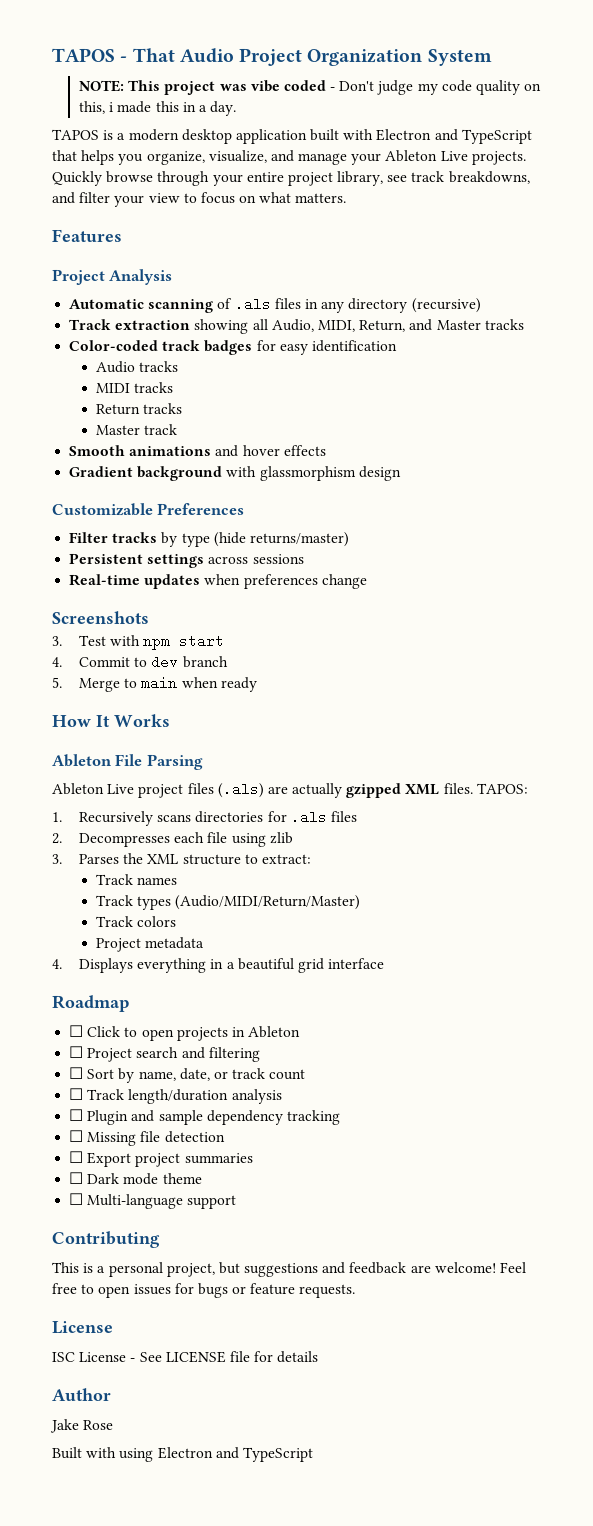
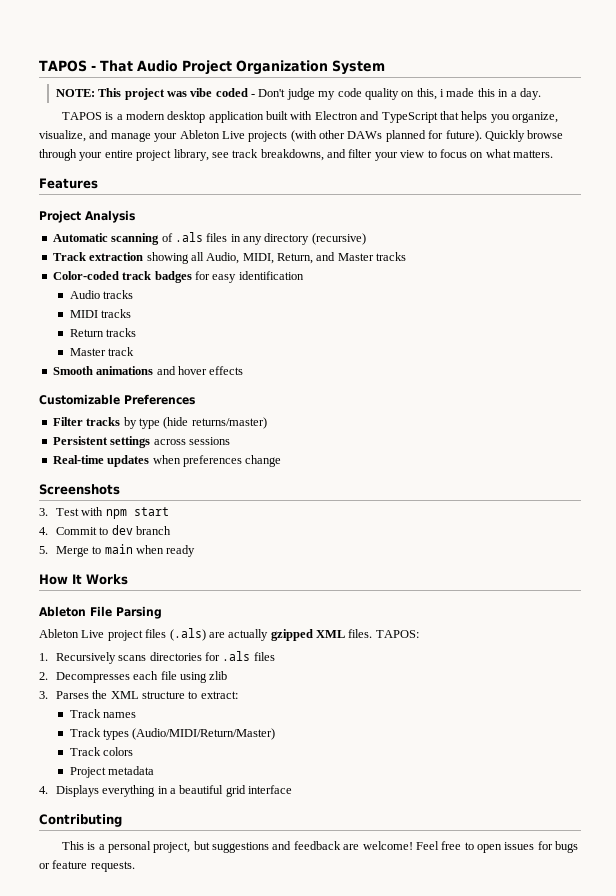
[471,151,526,165] projects. -> [248,130,482,142] projects (with other DAWs planned for future).
[69,466,401,481] // Gradient background with glassmorphism design -> (244, 370) none
[52,995,129,1012] [69,1025,301,1041] [69,1046,260,1062] [69,1067,306,1083] [69,1088,282,1104] [69,1109,340,1125] [69,1130,225,1146] [69,1151,253,1167] [69,1172,202,1185] [69,1193,237,1209] // Roadmap // ☐ Click to open projects in Ableton // ☐ Project search and filtering // ☐ Sort by name, date, or track count // ☐ Track length/duration analysis // ☐ Plugin and sample dependency tracking // ☐ Missing file detection // ☐ Export project summaries // ☐ Dark mode theme // ☐ Multi-language support -> (293, 789) none
[52,1321,113,1334] [52,1351,319,1363] [52,1388,111,1401] [50,1419,114,1433] [52,1447,313,1462] // License // ISC License - See LICENSE file for details // Author // Jake Rose // Built with using Electron and TypeScript -> (135, 866) none

